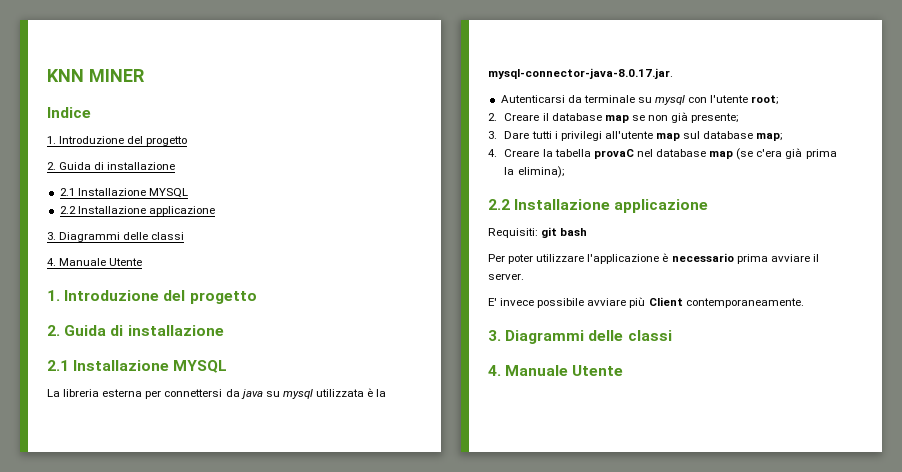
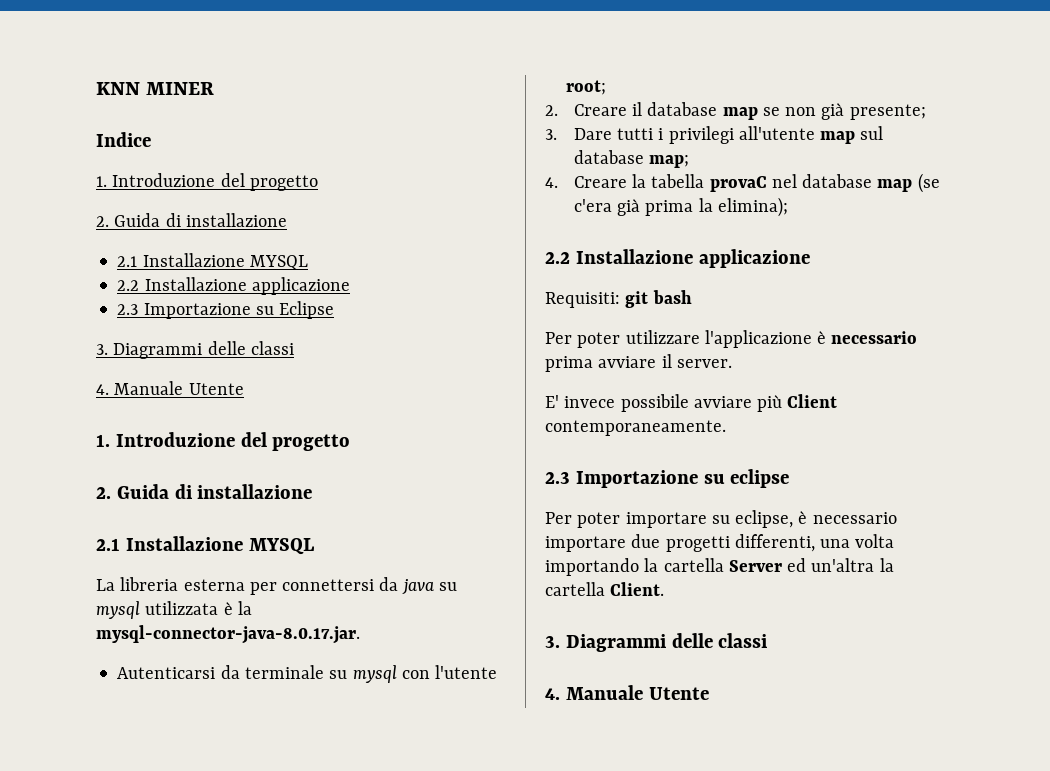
(215, 211) none -> [117,301,335,319] // 2.3 Importazione su Eclipse
(804, 303) none -> [545,469,790,488] [545,510,897,528] [545,534,895,552] [545,558,894,576] [545,582,665,596] // 2.3 Importazione su eclipse // Per poter importare su eclipse, è necessario importare due progetti differenti, una volta importando la cartella Server ed un'altra la cartella Client.

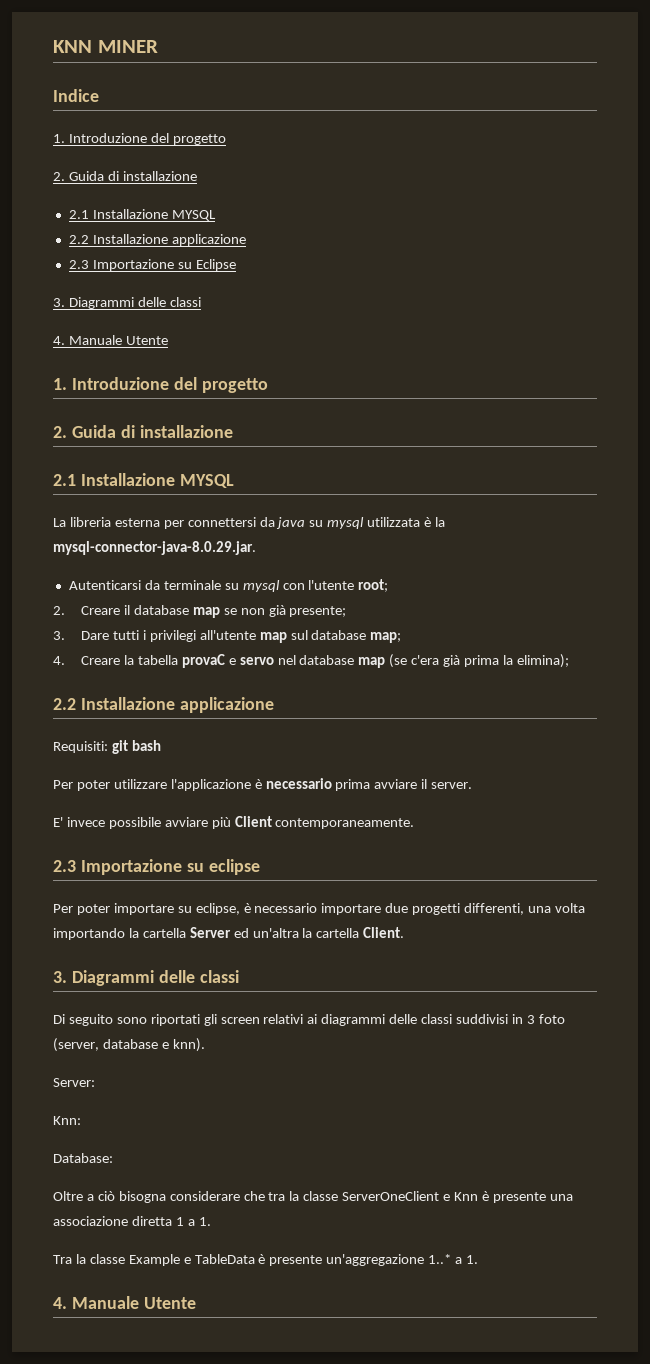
[96,625,360,644] mysql-connector-java-8.0.17.jar. -> [53,541,256,555] mysql-connector-java-8.0.29.jar.
(767, 184) none -> [228,657,274,665] e servo
(768, 640) none -> [53,1014,565,1026] [53,1038,205,1052] [53,1078,95,1087] [53,1116,81,1125] [53,1153,113,1163] [53,1191,573,1203] [53,1216,211,1226] [53,1254,479,1266] // Di seguito sono riportati gli screen relativi ai diagrammi delle classi suddivisi in 3 foto (server, database e knn). // Server: // Knn: // Database: // Oltre a ciò bisogna considerare che tra la classe ServerOneClient e Knn è presente una associazione diretta 1 a 1. // Tra la classe Example e TableData è presente un'aggregazione 1..* a 1.

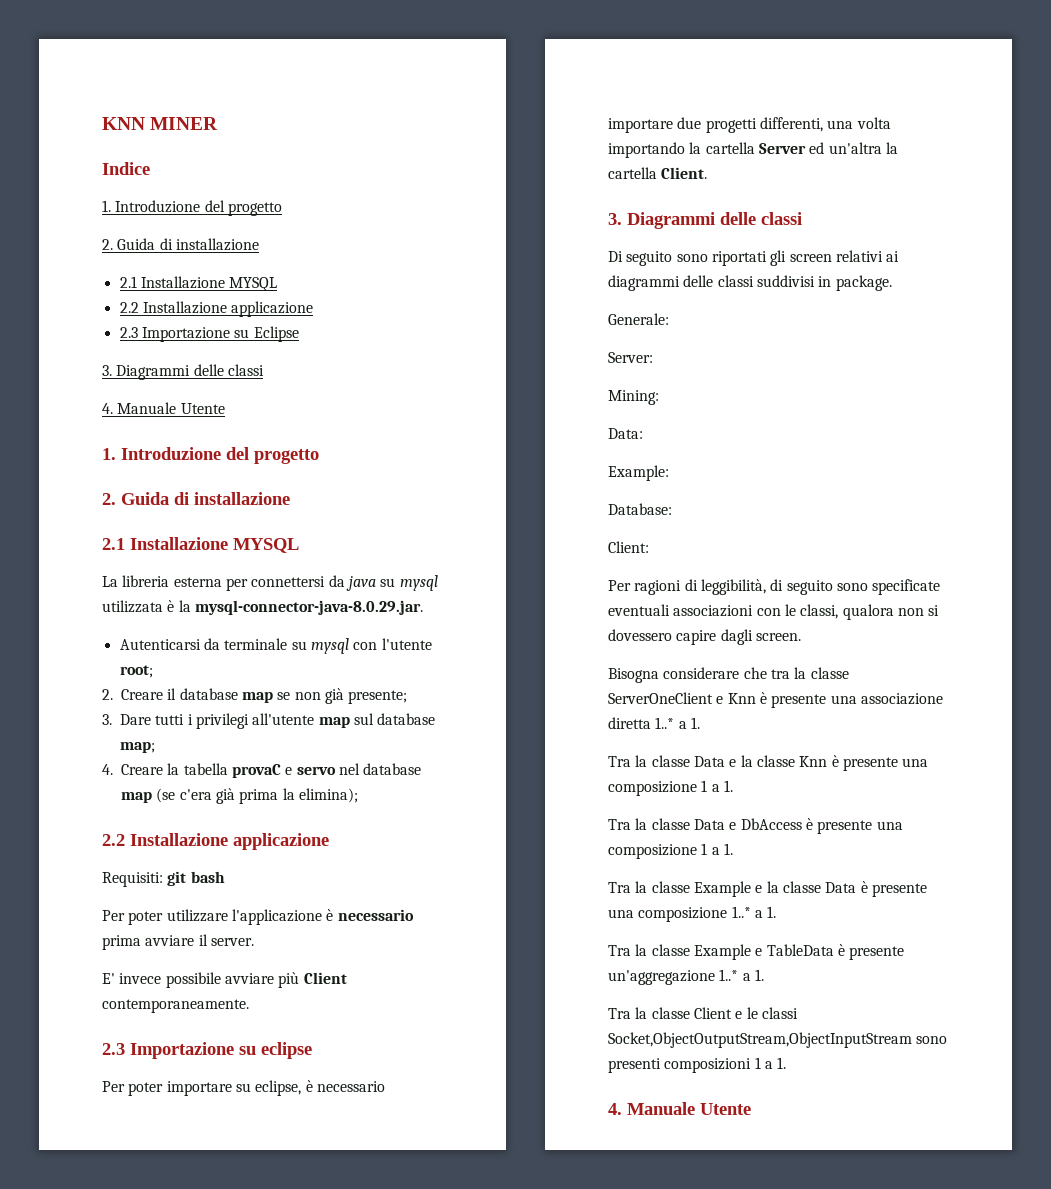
[526,1014,565,1024] [53,1038,205,1052] [53,1078,95,1087] [53,1116,81,1125] [53,1153,113,1163] [53,1191,166,1203] 3 foto (server, database e knn). // Server: // Knn: // Database: // Oltre a ciò bisogna -> [835,275,892,291] [608,313,669,325] [608,352,653,363] [608,390,659,405] [608,428,643,439] [608,465,669,481] [608,503,672,515] [608,541,649,553] [608,579,941,595] [608,604,940,620] [608,629,801,645] [608,668,659,683] package. // Generale: // Server: // Mining: // Data: // Example: // Database: // Client: // Per ragioni di leggibilità, di seguito sono specificate eventuali associazioni con le classi, qualora non si dovessero capire dagli screen. // Bisogna
[175,1217,184,1226] 1 -> [655,717,700,729] [608,755,929,771] [608,780,733,796] [608,818,903,834] [608,843,733,859] [608,881,927,897] [608,906,751,922] 1..* a 1. // Tra la classe Data e la classe Knn è presente una composizione 1 a 1. // Tra la classe Data e DbAccess è presente una composizione 1 a 1. // Tra la classe Example e la classe Data è presente una composizione 1..*
(479, 1259) none -> [608,1007,798,1019] [608,1032,948,1048] [608,1057,787,1073] // Tra la classe Client e le classi Socket,ObjectOutputStream,ObjectInputStream sono presenti composizioni 1 a 1.

